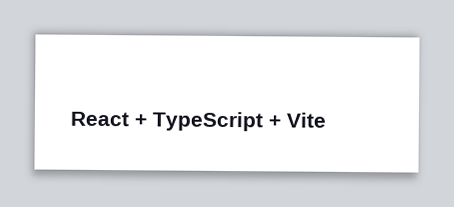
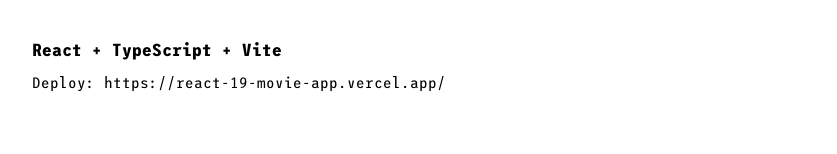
(326, 120) none -> [32,76,446,92] // Deploy: https://react-19-movie-app.vercel.app/

